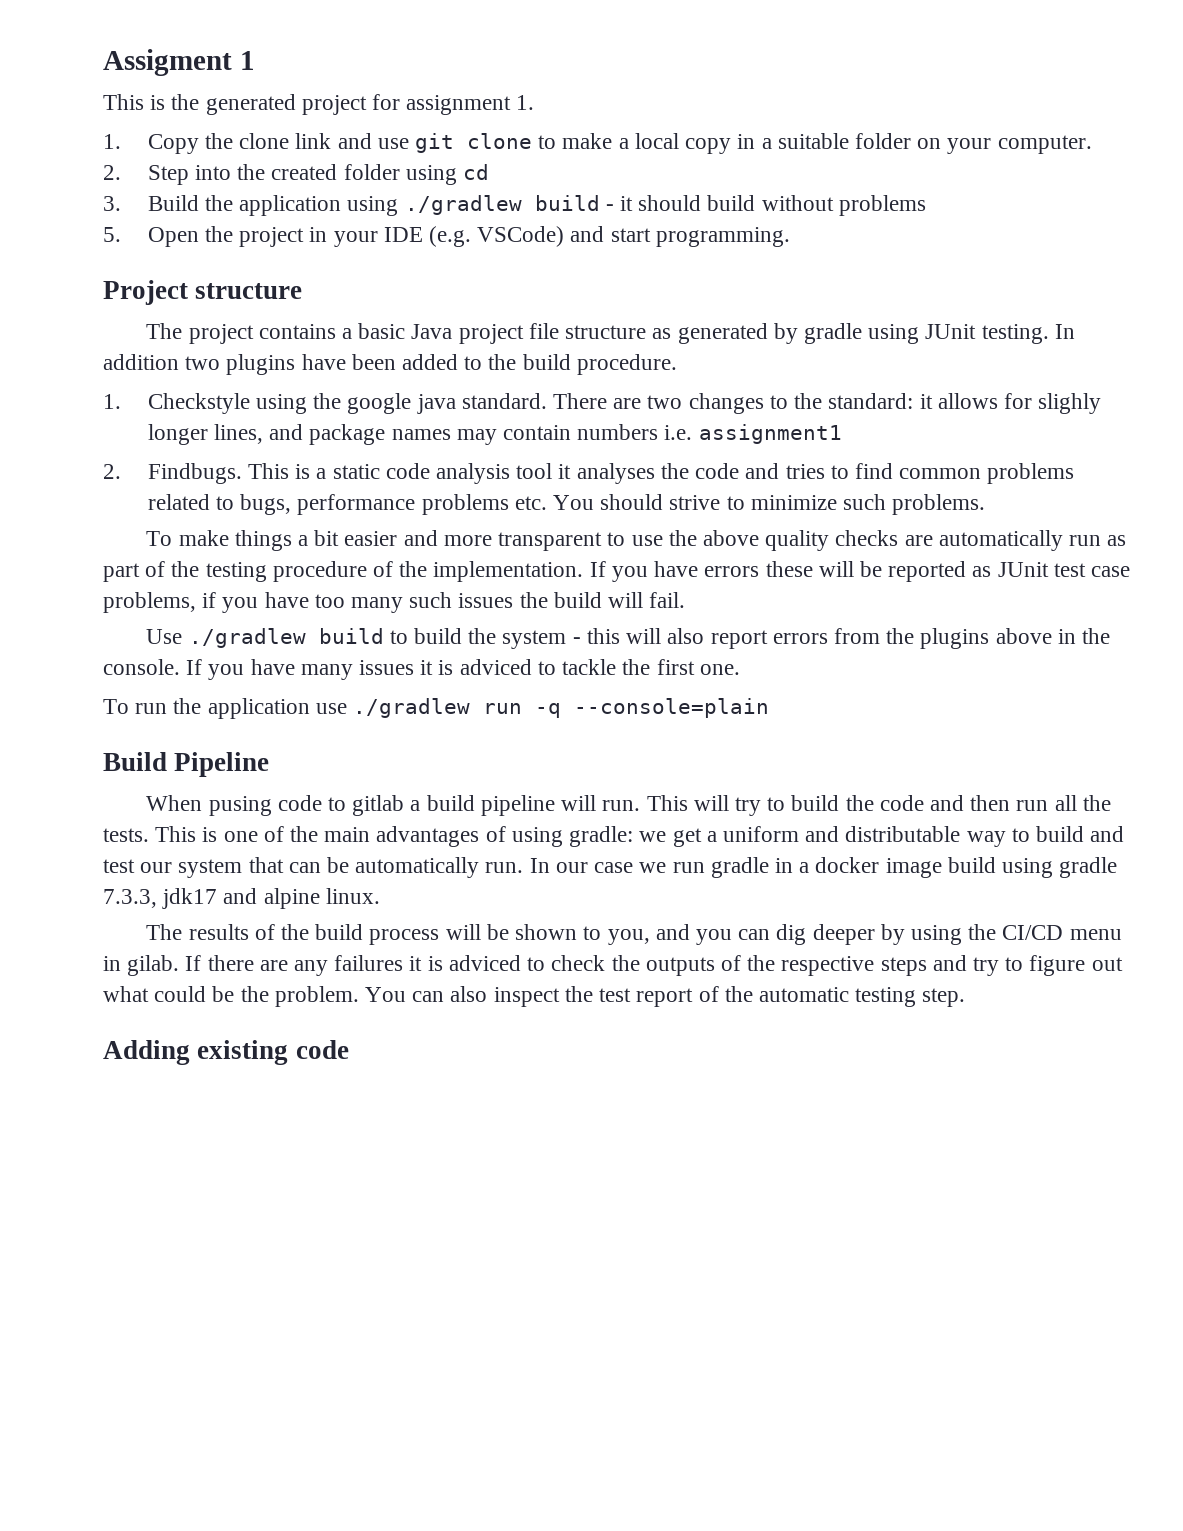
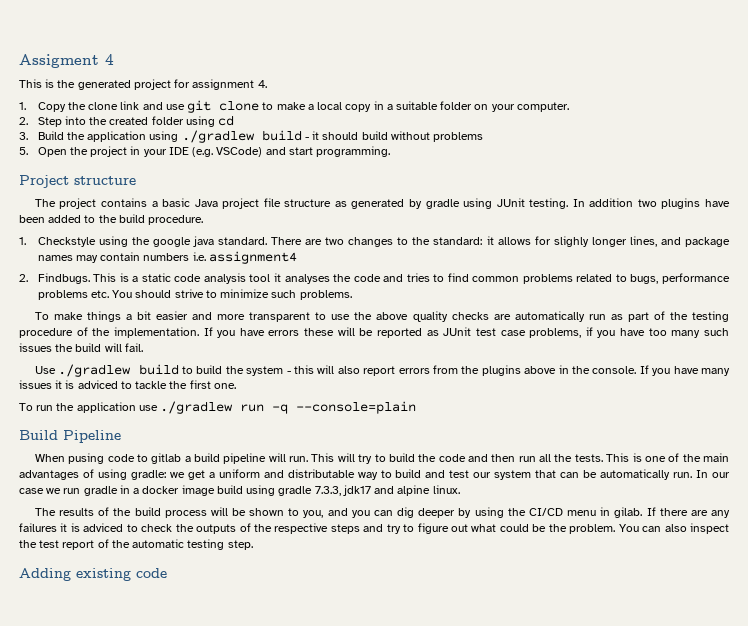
[239,51,255,70] 1 -> [105,54,114,65] 4
[516,95,535,110] 1. -> [257,80,267,88] 4.
[698,424,842,444] assignment1 -> [208,251,297,264] assignment4

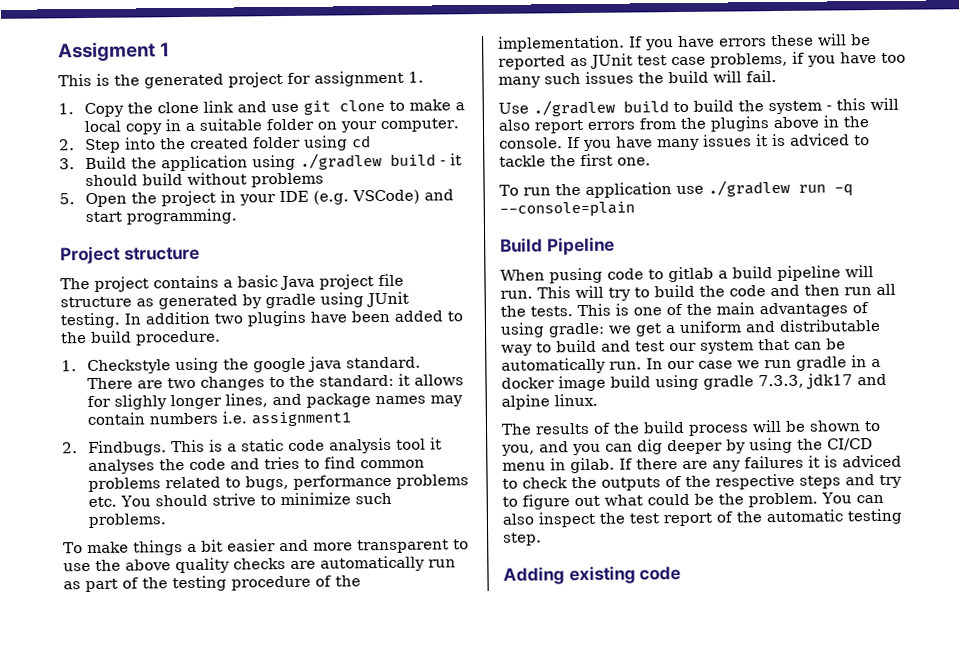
[105,54,114,65] 4 -> [160,42,171,57] 1
[257,80,267,88] 4. -> [408,71,424,83] 1.
[208,251,297,264] assignment4 -> [251,411,352,427] assignment1

